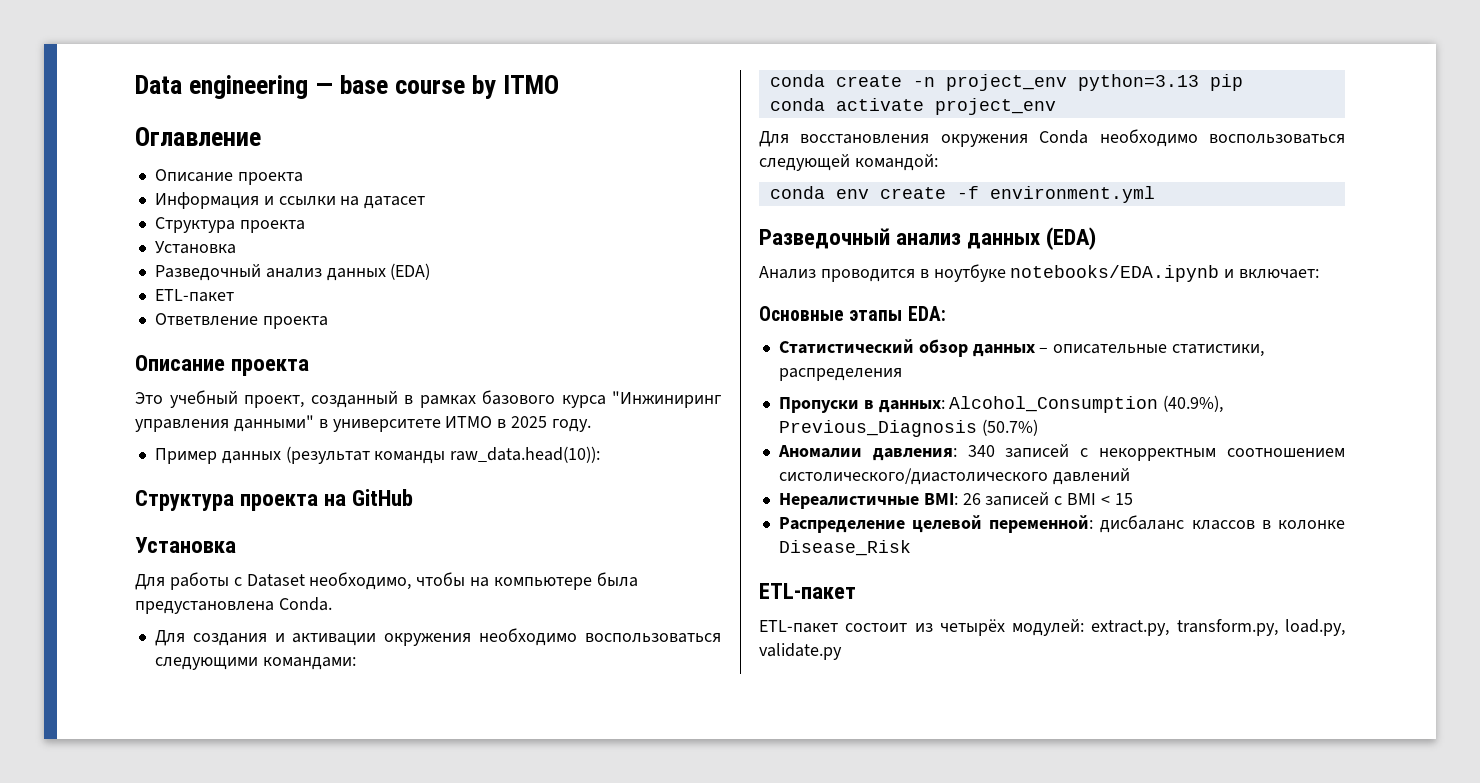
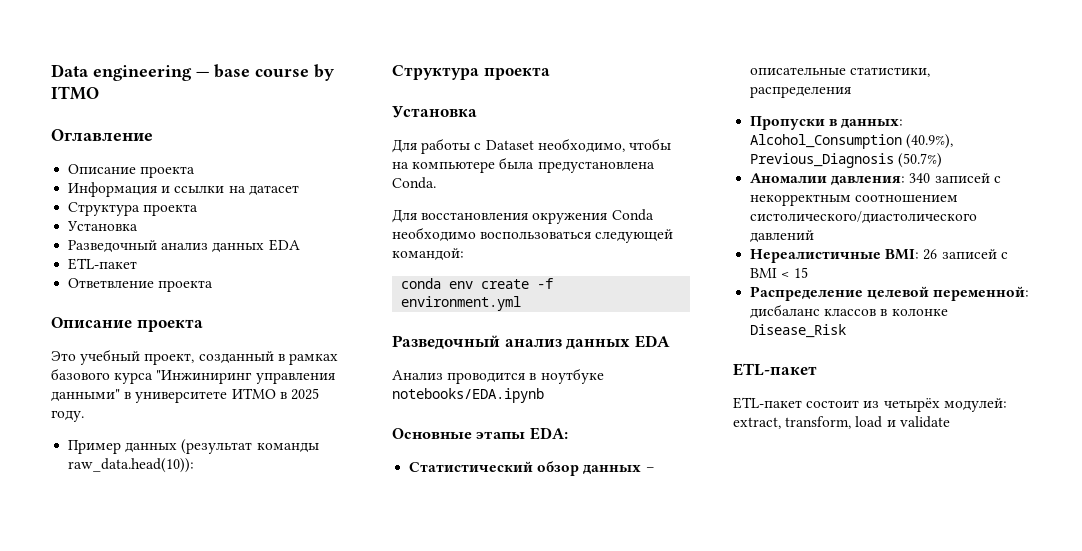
[390,263,431,280] (EDA) -> [268,239,300,251] EDA
[324,489,414,506] на GitHub -> (550, 73) none
[154,628,721,646] [154,657,356,670] [769,74,1243,91] [769,98,1056,115] // Для создания и активации окружения необходимо воспользоваться следующими командами: // conda create -n project_env python=3.13 pip // conda activate project_env -> (436, 183) none
[1046,227,1097,250] (EDA) -> [634,335,670,348] EDA
[1224,269,1320,279] и включает: -> (544, 395) none
[1091,619,1345,636] [759,643,842,660] extract.py, transform.py, load.py, validate.py -> [733,416,950,429] extract, transform, load и validate

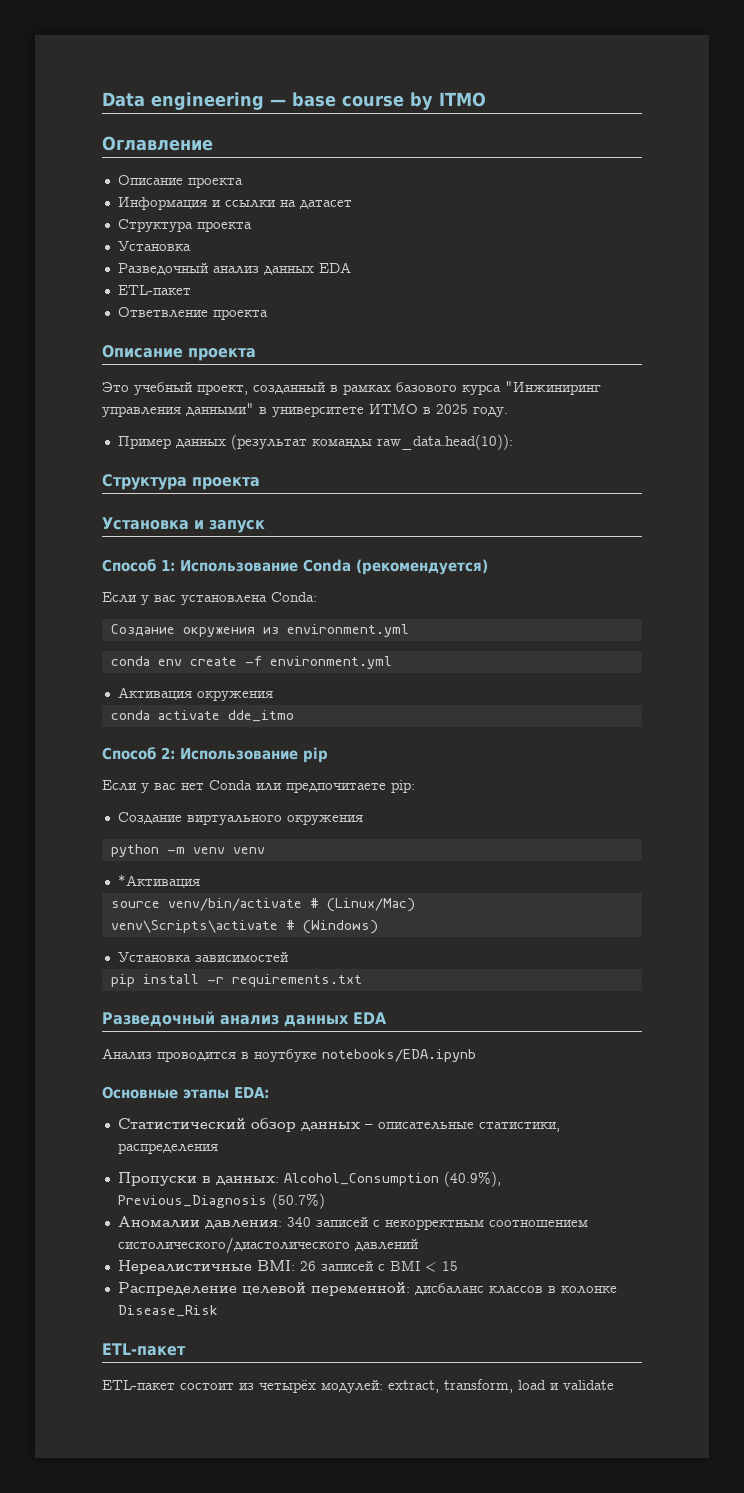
[392,138,671,154] [392,157,655,173] [392,177,436,189] [392,209,654,224] [392,227,674,243] [392,248,464,261] // Для работы с Dataset необходимо, чтобы на компьютере была предустановлена Conda. // Для восстановления окружения Conda необходимо воспользоваться следующей командой: -> [194,520,265,533] [102,559,488,575] [102,592,317,605] [110,624,409,637] и запуск // Способ 1: Использование Conda (рекомендуется) // Если у вас установлена Conda: // Cоздание окружения из environment.yml
(522, 303) none -> [117,687,273,701] [110,710,294,722] [102,747,328,763] [102,780,415,793] [117,812,363,825] [110,844,265,857] [117,874,200,888] [110,898,415,912] [110,920,378,934] [117,952,289,962] [110,974,362,987] // Активация окружения // conda activate dde_itmo // Способ 2: Использование pip // Если у вас нет Conda или предпочитаете pip: // Создание виртуального окружения // python -m venv venv // *Активация // source venv/bin/activate # (Linux/Mac) // venv\Scripts\activate # (Windows) // Установка зависимостей // pip install -r requirements.txt

